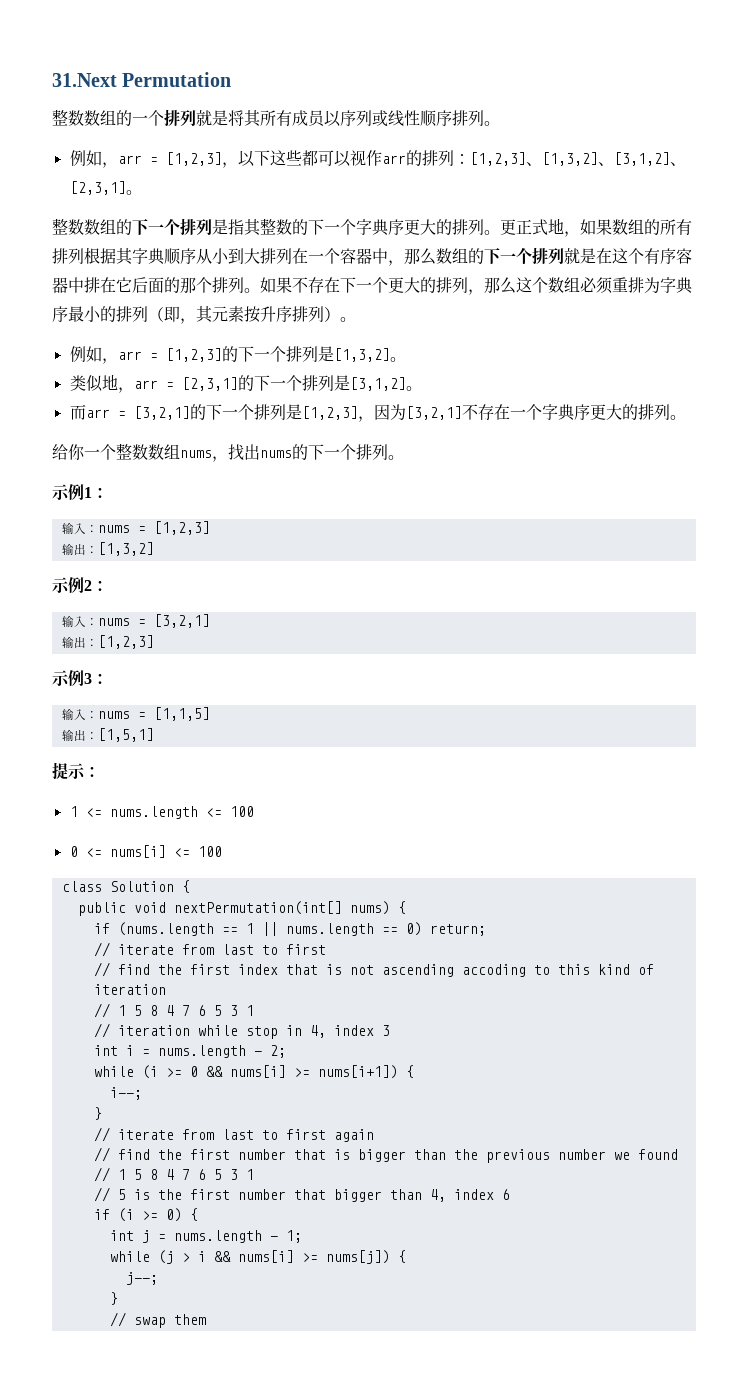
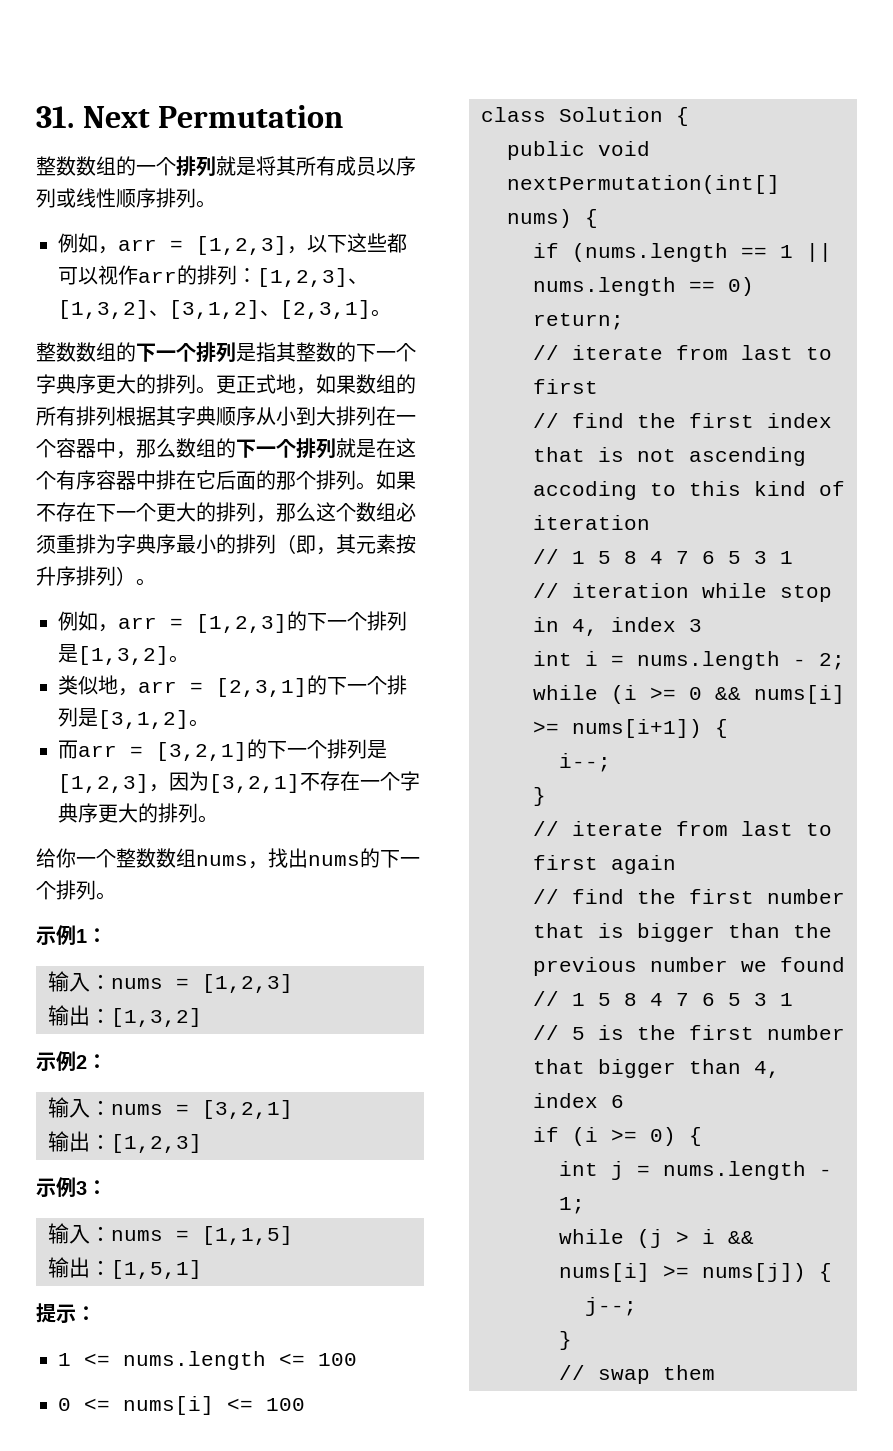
[52,73,117,87] 31.Next -> [36,106,150,128] 31. Next

